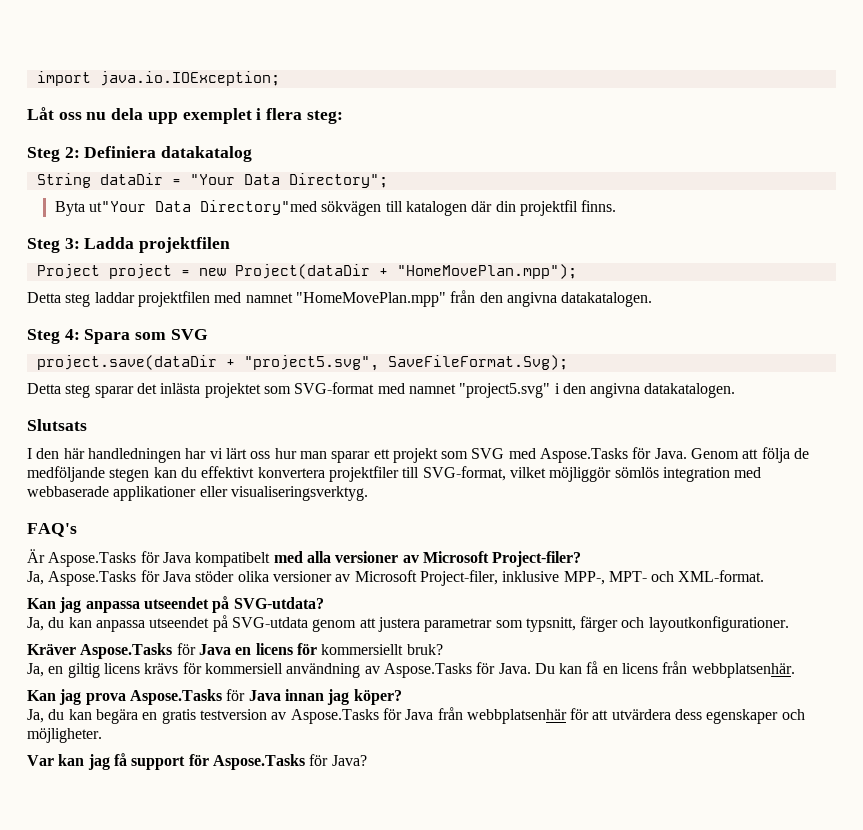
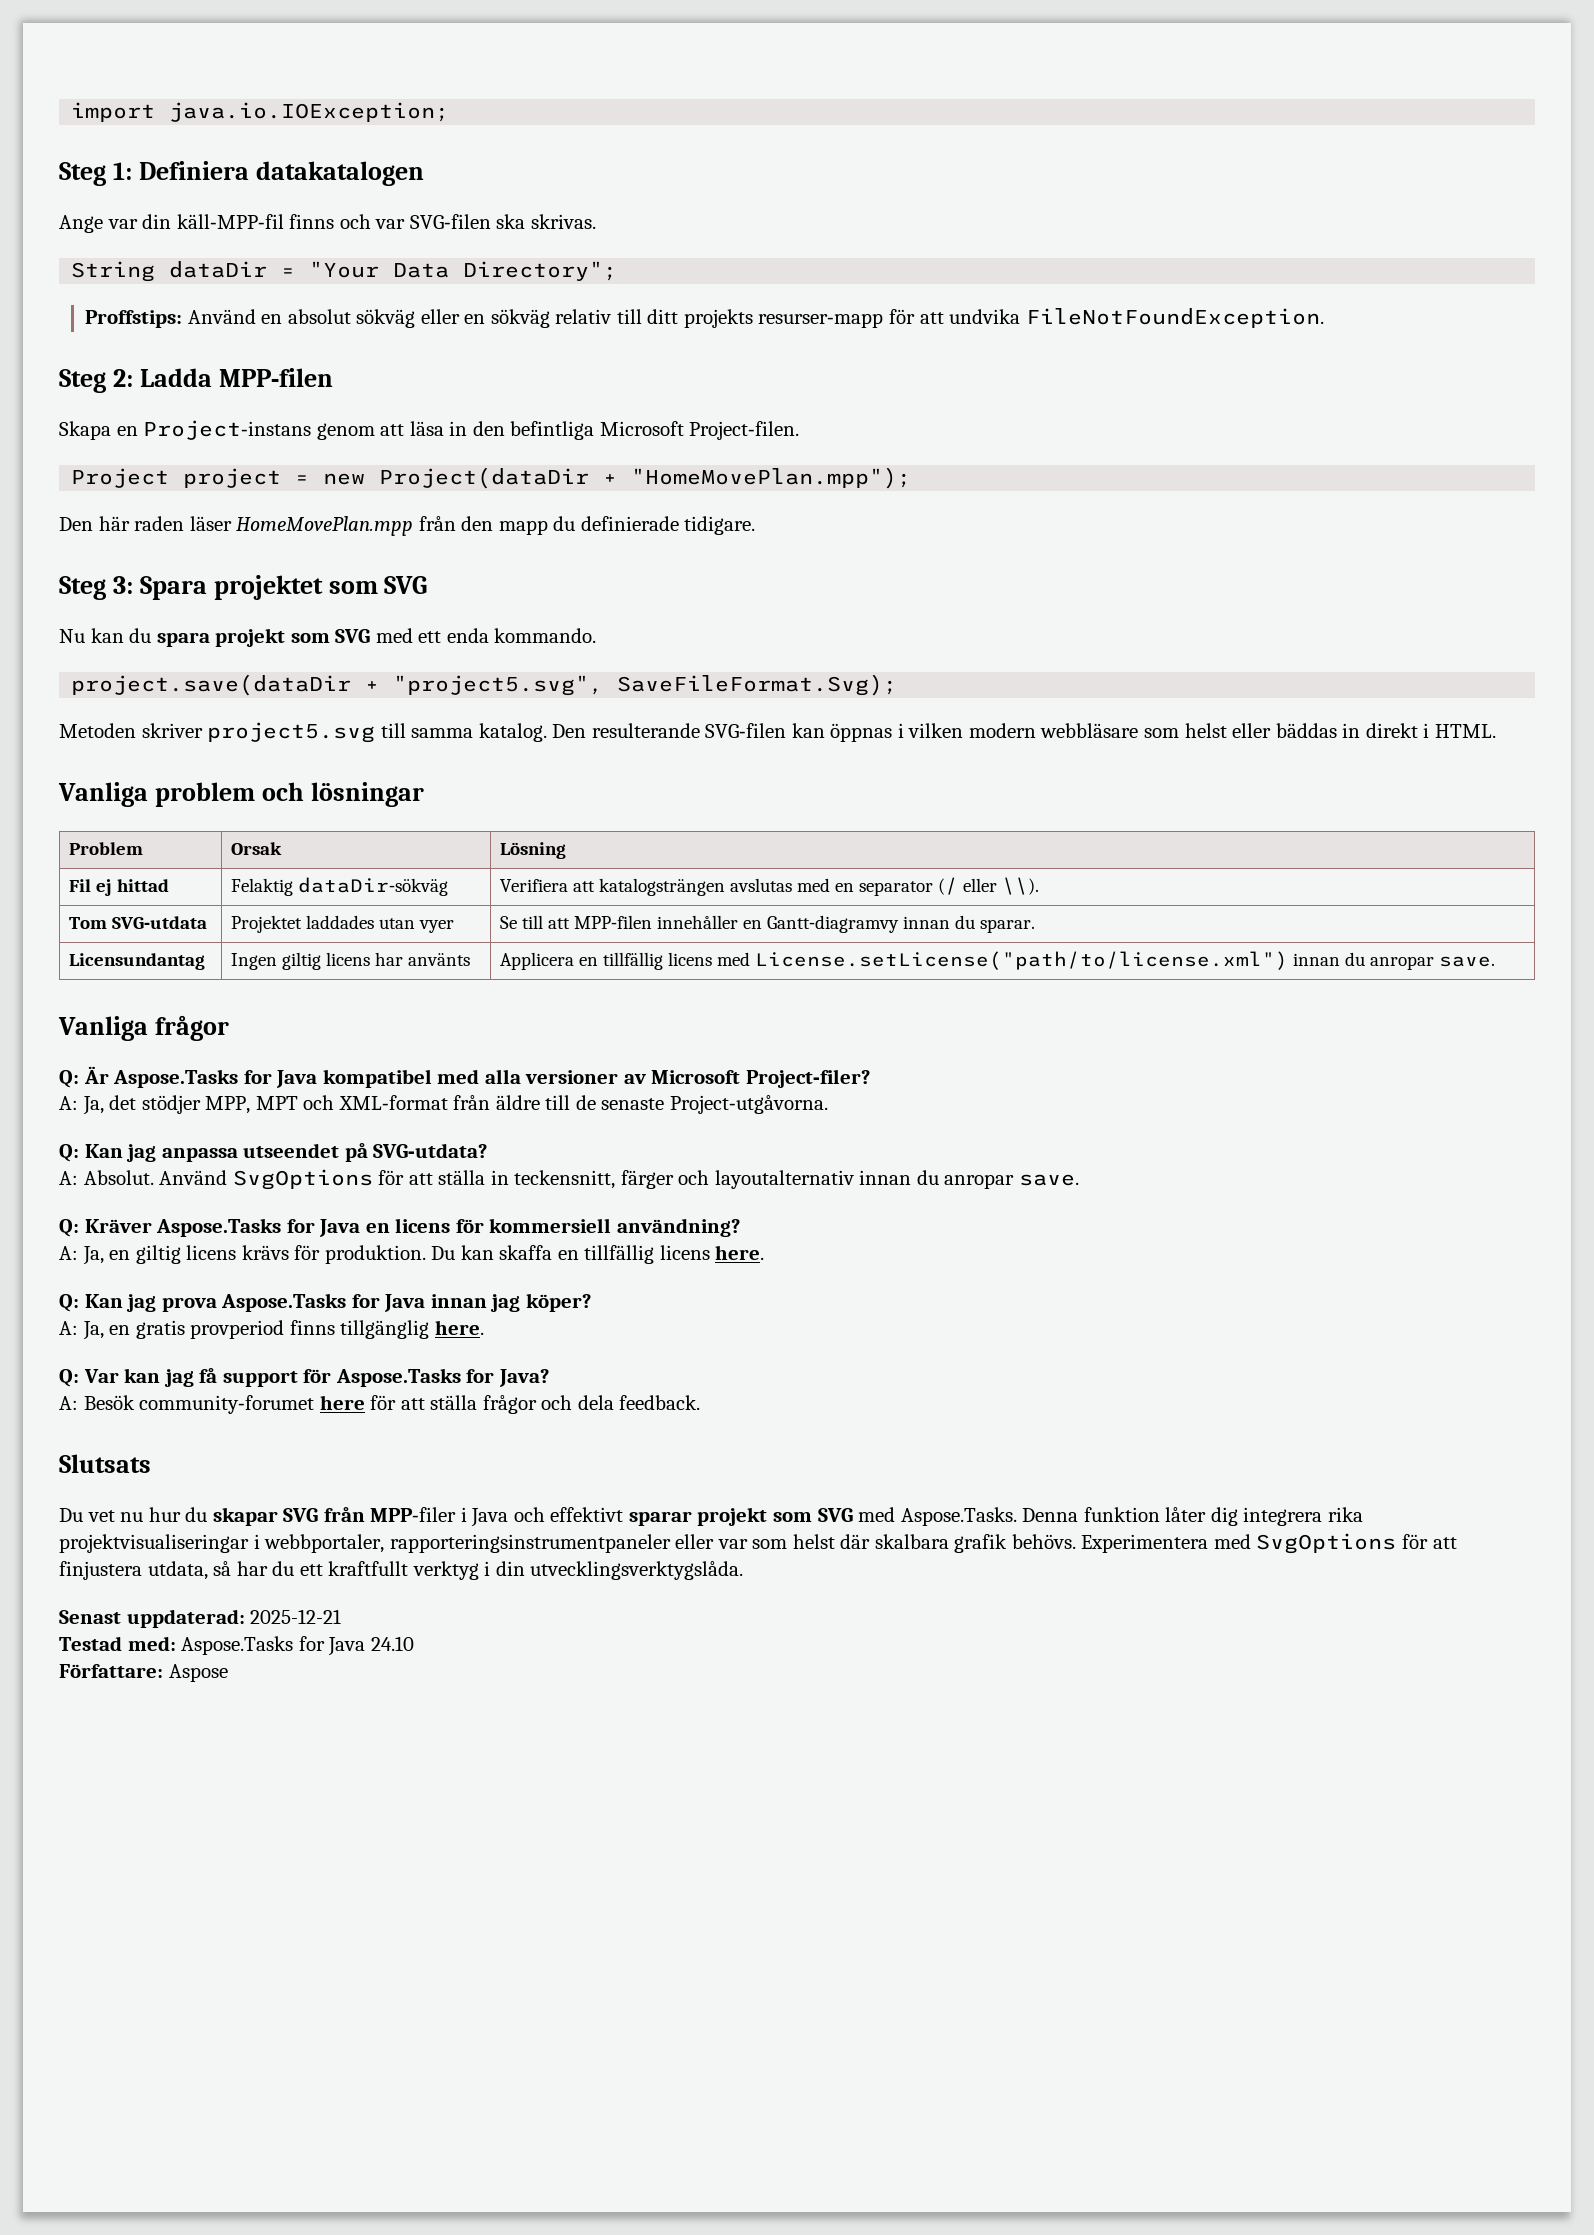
[27,107,343,124] [27,146,253,162] Låt oss nu dela upp exemplet i flera steg: // Steg 2: Definiera datakatalog -> [59,161,424,186] [59,214,596,233] Steg 1: Definiera datakatalogen // Ange var din käll‑MPP‑fil finns och var SVG‑filen ska skrivas.
[54,200,617,216] [27,237,231,253] Byta ut"Your Data Directory"med sökvägen till katalogen där din projektfil finns. // Steg 3: Ladda projektfilen -> [85,308,1324,328] [59,368,333,393] [59,420,800,440] Proffstips: Använd en absolut sökväg eller en sökväg relativ till ditt projekts resurser‑mapp för att undvika FileNotFoundException. // Steg 2: Ladda MPP‑filen // Skapa en Project‑instans genom att läsa in den befintliga Microsoft Project‑filen.
[27,290,653,307] [27,329,208,344] [36,355,568,371] [27,382,736,398] [27,419,87,431] [27,447,810,463] [27,466,762,482] [27,486,368,501] [27,523,77,537] [27,549,271,567] Detta steg laddar projektfilen med namnet "HomeMovePlan.mpp" från den angivna datakatalogen. // Steg 4: Spara som SVG // project.save(dataDir + "project5.svg", SaveFileFormat.Svg); // Detta steg sparar det inlästa projektet som SVG-format med namnet "project5.svg" i den angivna datakatalogen. // Slutsats // I den här handledningen har vi lärt oss hur man sparar ett projekt som SVG med Aspose.Tasks för Java. Genom att följa de medföljande stegen kan du effektivt konvertera projektfiler till SVG-format, vilket möjliggör sömlös integration med webbaserade applikationer eller visualiseringsverktyg. // FAQ's // Är Aspose.Tasks för Java kompatibelt -> [59,516,756,536] [59,575,428,600] [59,628,597,647] [71,674,898,696] [59,722,1496,743] [58,782,424,807] [68,842,143,855] [230,842,282,855] [499,842,566,859] [68,879,169,896] [230,877,448,896] [499,877,1039,896] [68,916,207,929] [230,915,454,933] [499,915,1035,933] [68,953,205,970] [230,952,470,970] [499,951,1495,970] [58,1015,229,1041] [59,1066,432,1088] Den här raden läser HomeMovePlan.mpp från den mapp du definierade tidigare. // Steg 3: Spara projektet som SVG // Nu kan du spara projekt som SVG med ett enda kommando. // project.save(dataDir + "project5.svg", SaveFileFormat.Svg); // Metoden skriver project5.svg till samma katalog. Den resulterande SVG‑filen kan öppnas i vilken modern webbläsare som helst eller bäddas in direkt i HTML. // Vanliga problem och lösningar // Problem | Orsak | Lösning // Fil ej hittad | Felaktig dataDir‑sökväg | Verifiera att katalogsträngen avslutas med en separator (/ eller \\). // Tom SVG‑utdata | Projektet laddades utan vyer | Se till att MPP‑filen innehåller en Gantt‑diagramvy innan du sparar. // Licensundantag | Ingen giltig licens har använts | Applicera en tillfällig licens med License.setLicense("path/to/license.xml") innan du anropar save. // Vanliga frågor // Q: Är Aspose.Tasks for Java kompatibel
[27,570,765,586] Ja, Aspose.Tasks för Java stöder olika versioner av Microsoft Project-filer, inklusive MPP-, MPT- och XML-format. // -> [59,1095,828,1115] [59,1144,79,1162] A: Ja, det stödjer MPP, MPT och XML‑format från äldre till de senaste Project‑utgåvorna. // Q:
[27,615,789,632] Ja, du kan anpassa utseendet på SVG-utdata genom att justera parametrar som typsnitt, färger och layoutkonfigurationer. // -> [59,1169,1080,1190] [59,1219,79,1237] A: Absolut. Använd SvgOptions för att ställa in teckensnitt, färger och layoutalternativ innan du anropar save. // Q:
[176,643,196,655] för -> [286,1219,315,1233] for
[321,644,443,655] kommersiellt bruk? // -> [489,1218,740,1237] [59,1246,78,1260] kommersiell användning? // A:
[204,661,795,678] kommersiell användning av Aspose.Tasks för Java. Du kan få en licens från webbplatsenhär. // -> [324,1245,765,1264] [59,1294,79,1312] produktion. Du kan skaffa en tillfällig licens here. // Q:
[226,689,246,701] för -> [351,1294,380,1308] for
[27,707,805,724] [27,728,102,743] Ja, du kan begära en gratis testversion av Aspose.Tasks för Java från webbplatsenhär för att utvärdera dess egenskaper och möjligheter. // -> [59,1320,484,1340] [59,1369,79,1387] A: Ja, en gratis provperiod finns tillgänglig here. // Q:
[309,754,367,766] för Java? -> [466,1369,549,1387] [59,1395,701,1414] [59,1454,151,1473] [59,1507,1363,1527] [59,1533,1457,1554] [59,1561,744,1580] [59,1609,342,1628] [59,1636,414,1656] [59,1664,228,1682] for Java? // A: Besök community‑forumet here för att ställa frågor och dela feedback. // Slutsats // Du vet nu hur du skapar SVG från MPP‑filer i Java och effektivt sparar projekt som SVG med Aspose.Tasks. Denna funktion låter dig integrera rika projektvisualiseringar i webbportaler, rapporteringsinstrumentpaneler eller var som helst där skalbara grafik behövs. Experimentera med SvgOptions för att finjustera utdata, så har du ett kraftfullt verktyg i din utvecklingsverktygslåda. // Senast uppdaterad: 2025-12-21 // Testad med: Aspose.Tasks for Java 24.10 // Författare: Aspose

